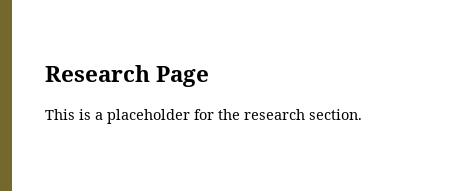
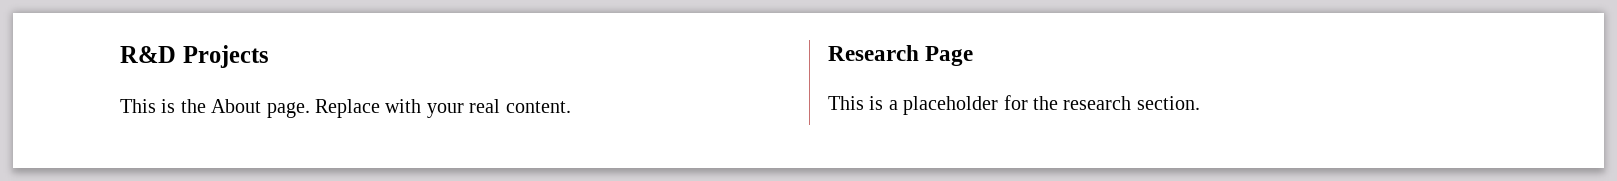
(45, 73) none -> [120,45,269,68] [120,99,571,118] R&D Projects // This is the About page. Replace with your real content. //

